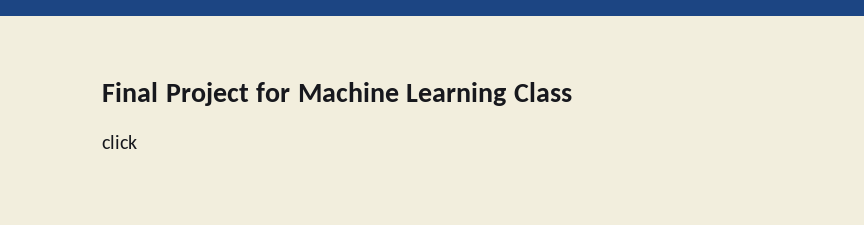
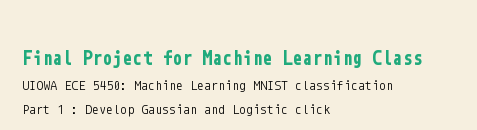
(572, 92) none -> [22,80,393,92] [22,104,288,117] UIOWA ECE 5450: Machine Learning MNIST classification // Part 1 : Develop Gaussian and Logistic

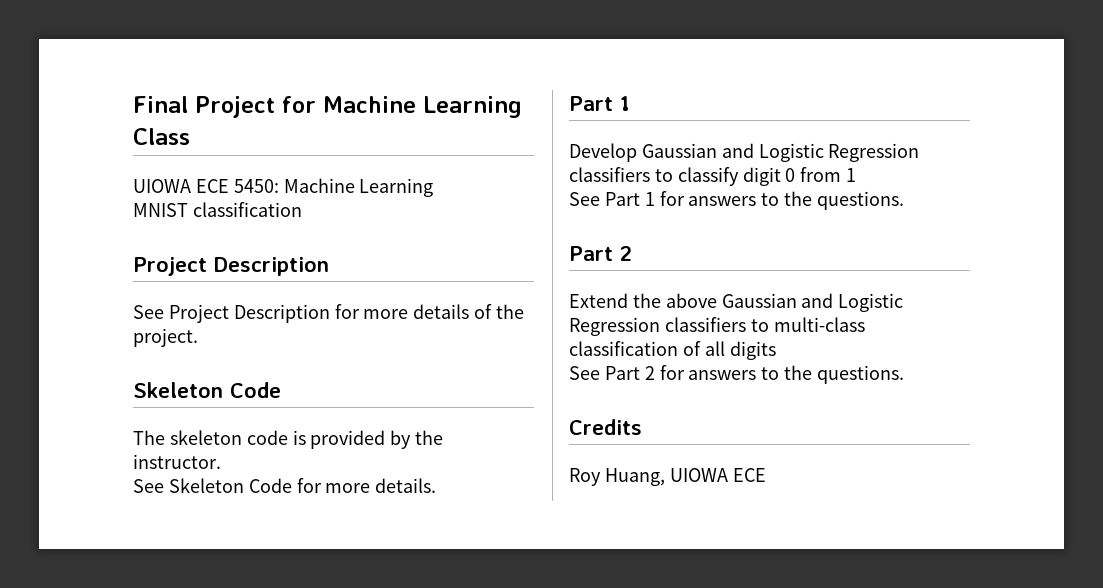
(246, 86) none -> (434, 187) //
[22,105,78,114] // Part 1 : -> [133,257,329,276] [133,304,525,323] [133,328,198,347] [133,382,281,398] [133,430,444,449] [133,454,221,469] [133,478,437,493] [569,96,630,111] // Project Description // See Project Description for more details of the project. // Skeleton Code // The skeleton code is provided by the instructor. // See Skeleton Code for more details. // Part 1 //
[295,104,330,114] click -> [828,143,920,162] [569,167,857,186] [569,191,905,210] [569,246,632,261] [569,293,904,312] [569,317,865,336] [569,341,776,360] [569,365,905,384] [569,419,642,435] [569,468,766,486] Regression classifiers to classify digit 0 from 1 // See Part 1 for answers to the questions. // Part 2 // Extend the above Gaussian and Logistic Regression classifiers to multi-class classification of all digits // See Part 2 for answers to the questions. // Credits // Roy Huang, UIOWA ECE

